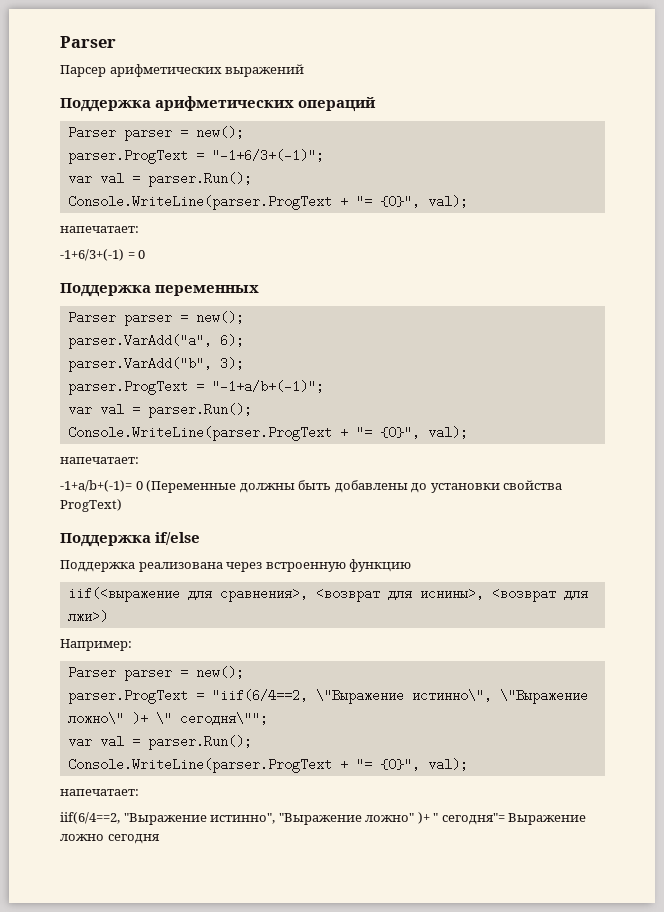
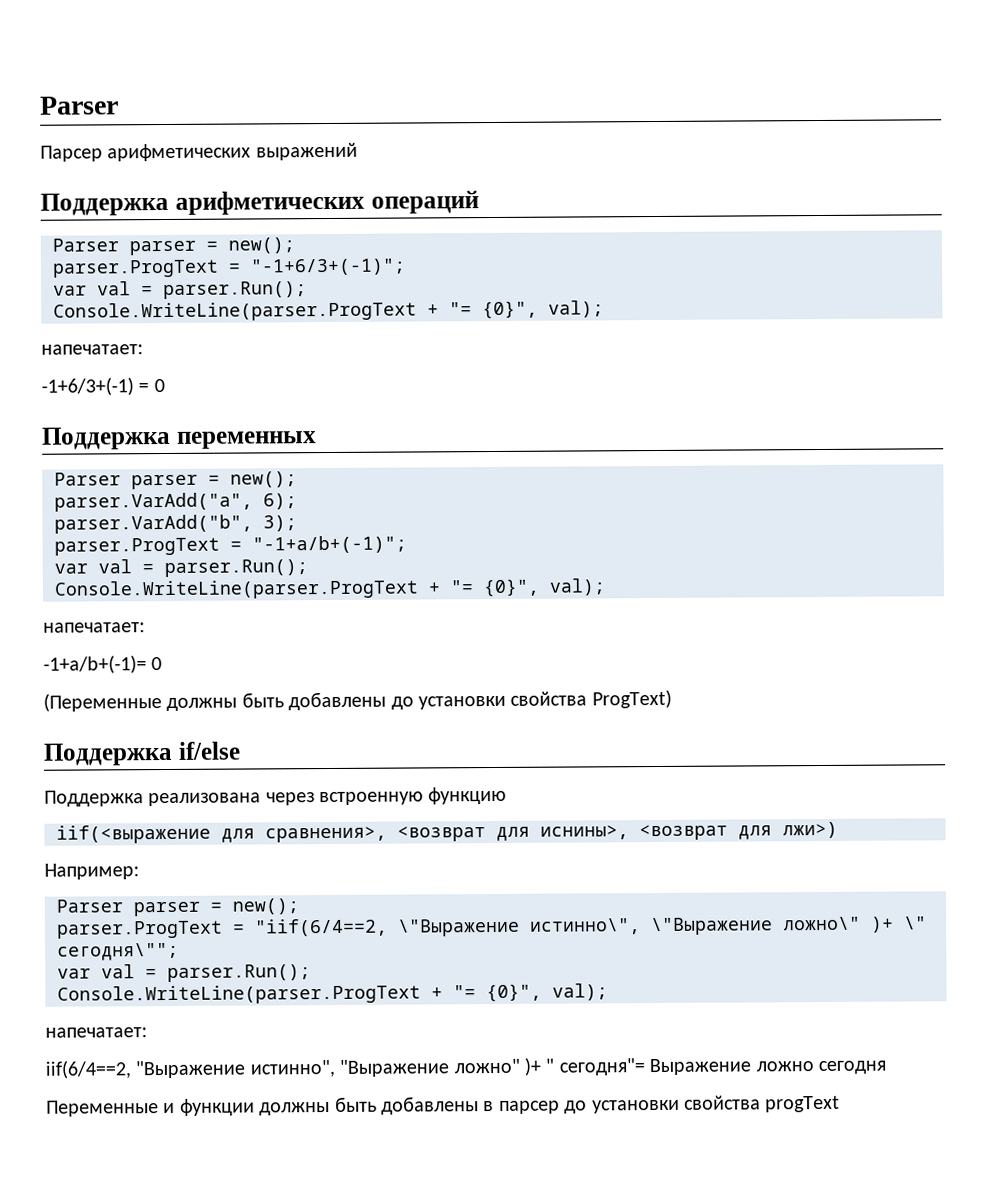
(143, 485) none -> (163, 664) //
(160, 839) none -> [46,1095,841,1117] // Переменные и функции должны быть добавлены в парсер до установки свойства progText

